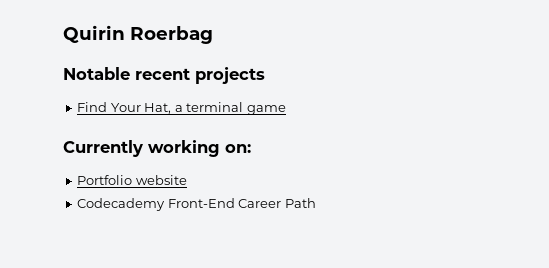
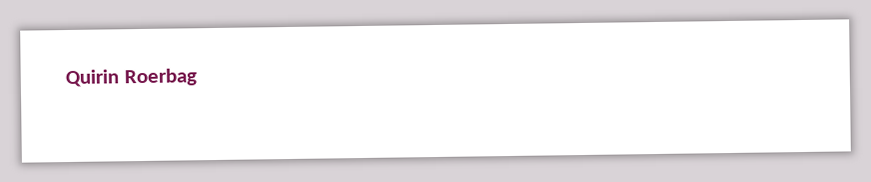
[63,67,265,84] [77,102,286,115] [63,140,251,157] [77,175,187,185] [77,198,316,211] // Notable recent projects // Find Your Hat, a terminal game // Currently working on: // Portfolio website // Codecademy Front-End Career Path -> (197, 77) none

